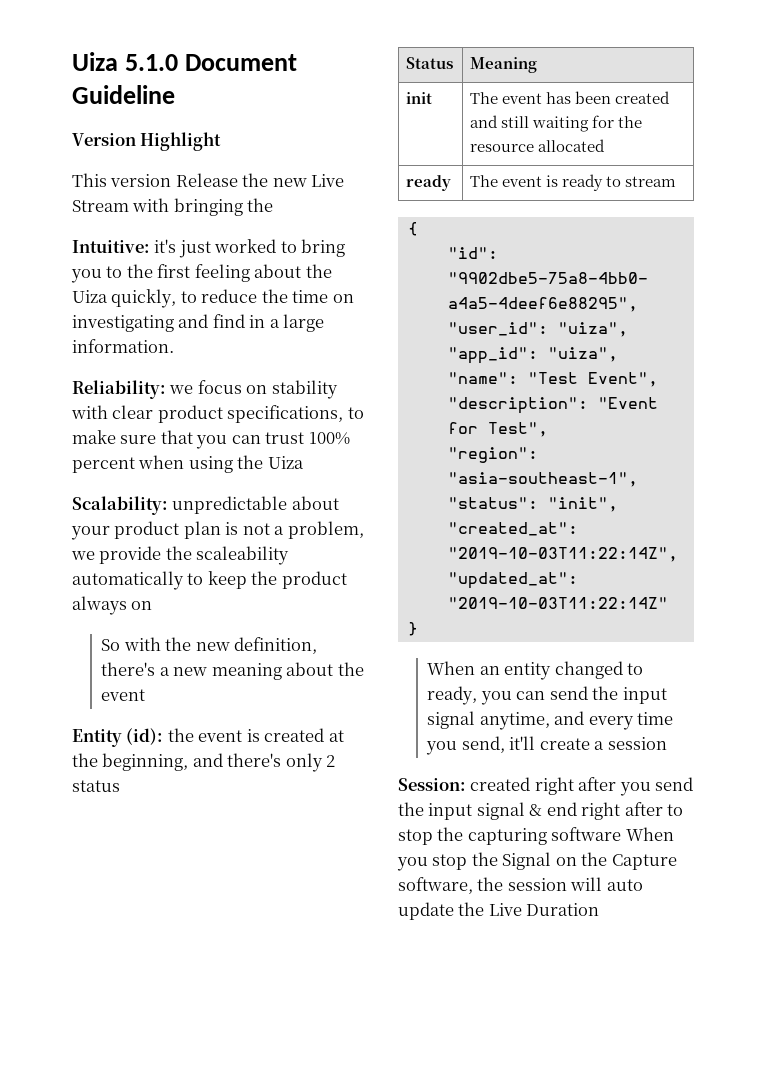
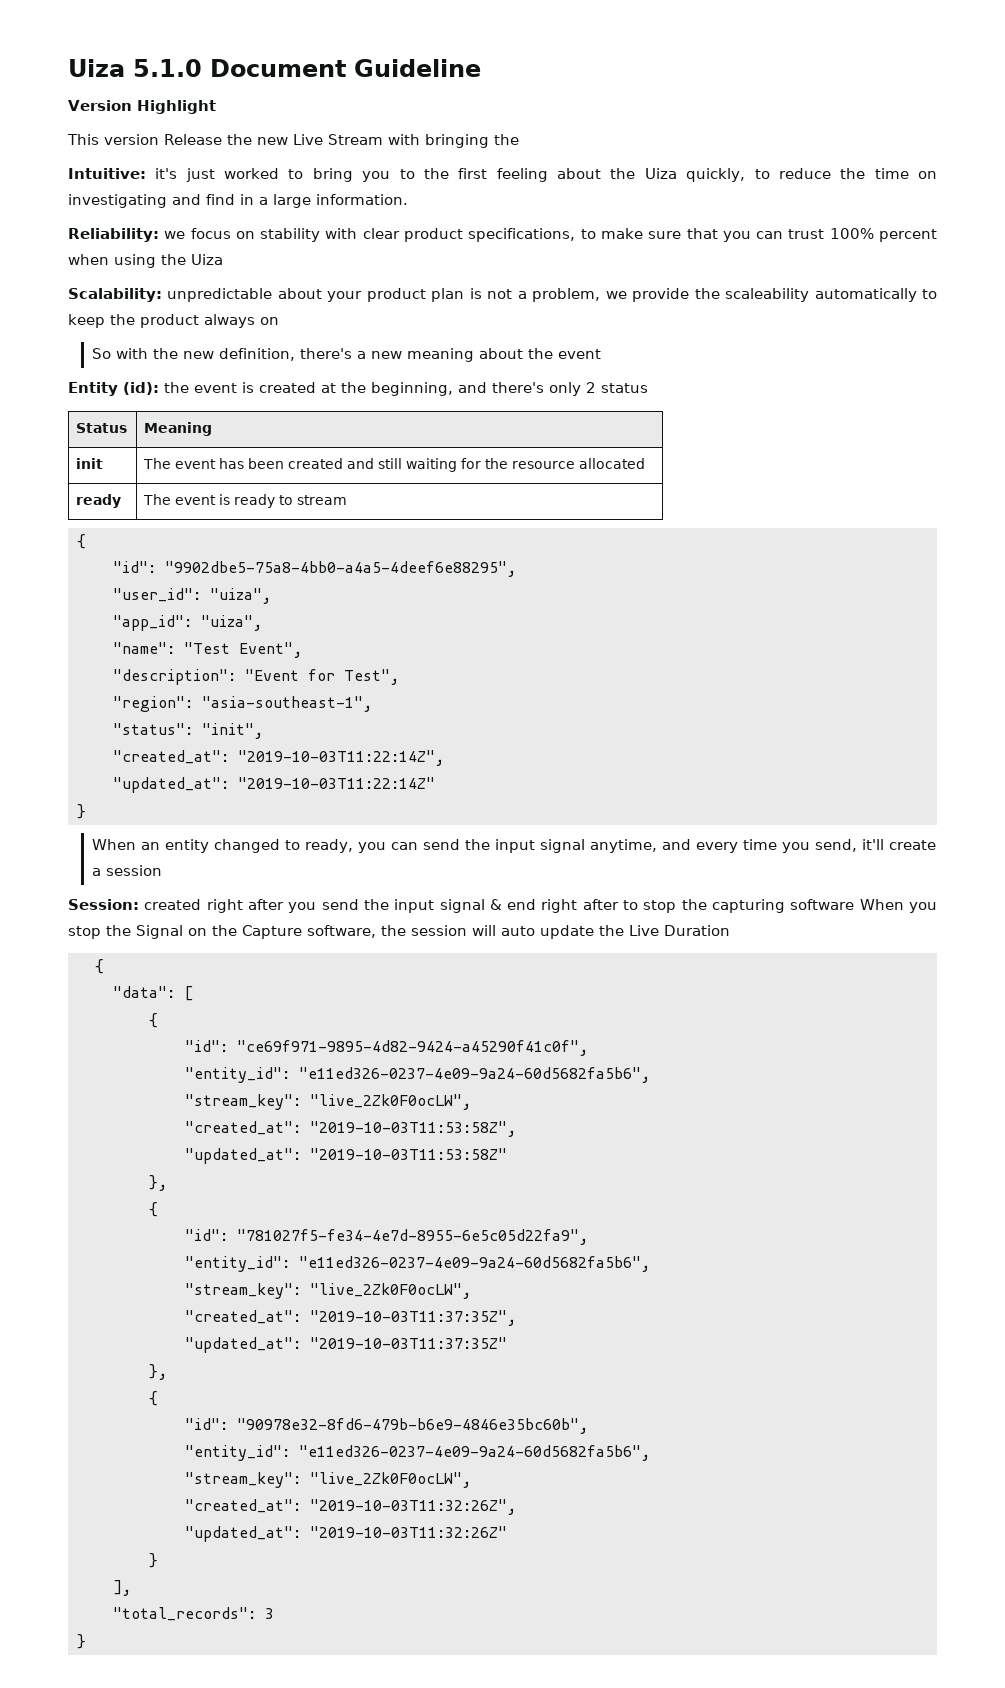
(600, 909) none -> [95,959,104,974] [113,986,193,1001] [149,1013,158,1028] [185,1040,588,1056] [185,1067,650,1083] [185,1094,471,1110] [185,1121,516,1137] [185,1148,507,1164] [149,1175,167,1191] [149,1202,158,1217] [185,1229,588,1245] [185,1256,650,1272] [185,1283,471,1299] [185,1310,516,1326] [185,1337,507,1353] [149,1364,167,1380] [149,1391,158,1406] [185,1418,588,1434] [185,1445,650,1461] [185,1472,471,1488] [185,1499,516,1515] [185,1526,507,1542] [149,1553,158,1568] [113,1580,131,1596] [113,1607,274,1621] [77,1634,86,1649] // { // "data": [ // { // "id": "ce69f971-9895-4d82-9424-a45290f41c0f", // "entity_id": "e11ed326-0237-4e09-9a24-60d5682fa5b6", // "stream_key": "live_2Zk0F0ocLW", // "created_at": "2019-10-03T11:53:58Z", // "updated_at": "2019-10-03T11:53:58Z" // }, // { // "id": "781027f5-fe34-4e7d-8955-6e5c05d22fa9", // "entity_id": "e11ed326-0237-4e09-9a24-60d5682fa5b6", // "stream_key": "live_2Zk0F0ocLW", // "created_at": "2019-10-03T11:37:35Z", // "updated_at": "2019-10-03T11:37:35Z" // }, // { // "id": "90978e32-8fd6-479b-b6e9-4846e35bc60b", // "entity_id": "e11ed326-0237-4e09-9a24-60d5682fa5b6", // "stream_key": "live_2Zk0F0ocLW", // "created_at": "2019-10-03T11:32:26Z", // "updated_at": "2019-10-03T11:32:26Z" // } // ], // "total_records": 3 // }

